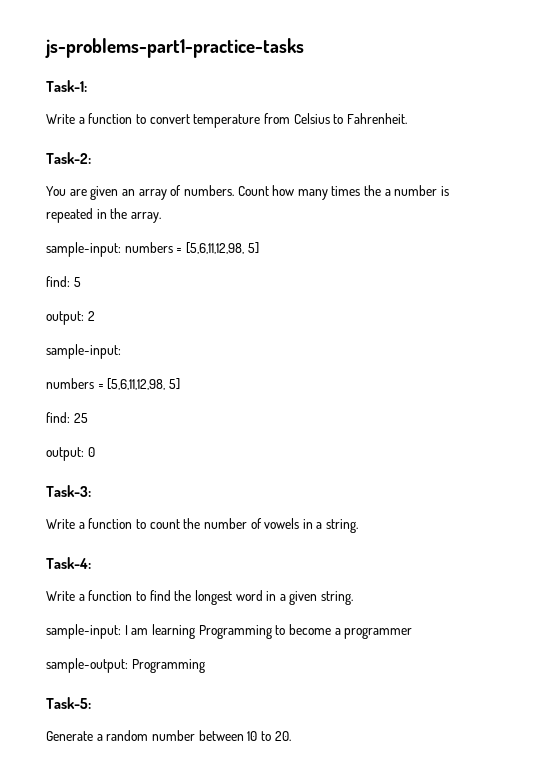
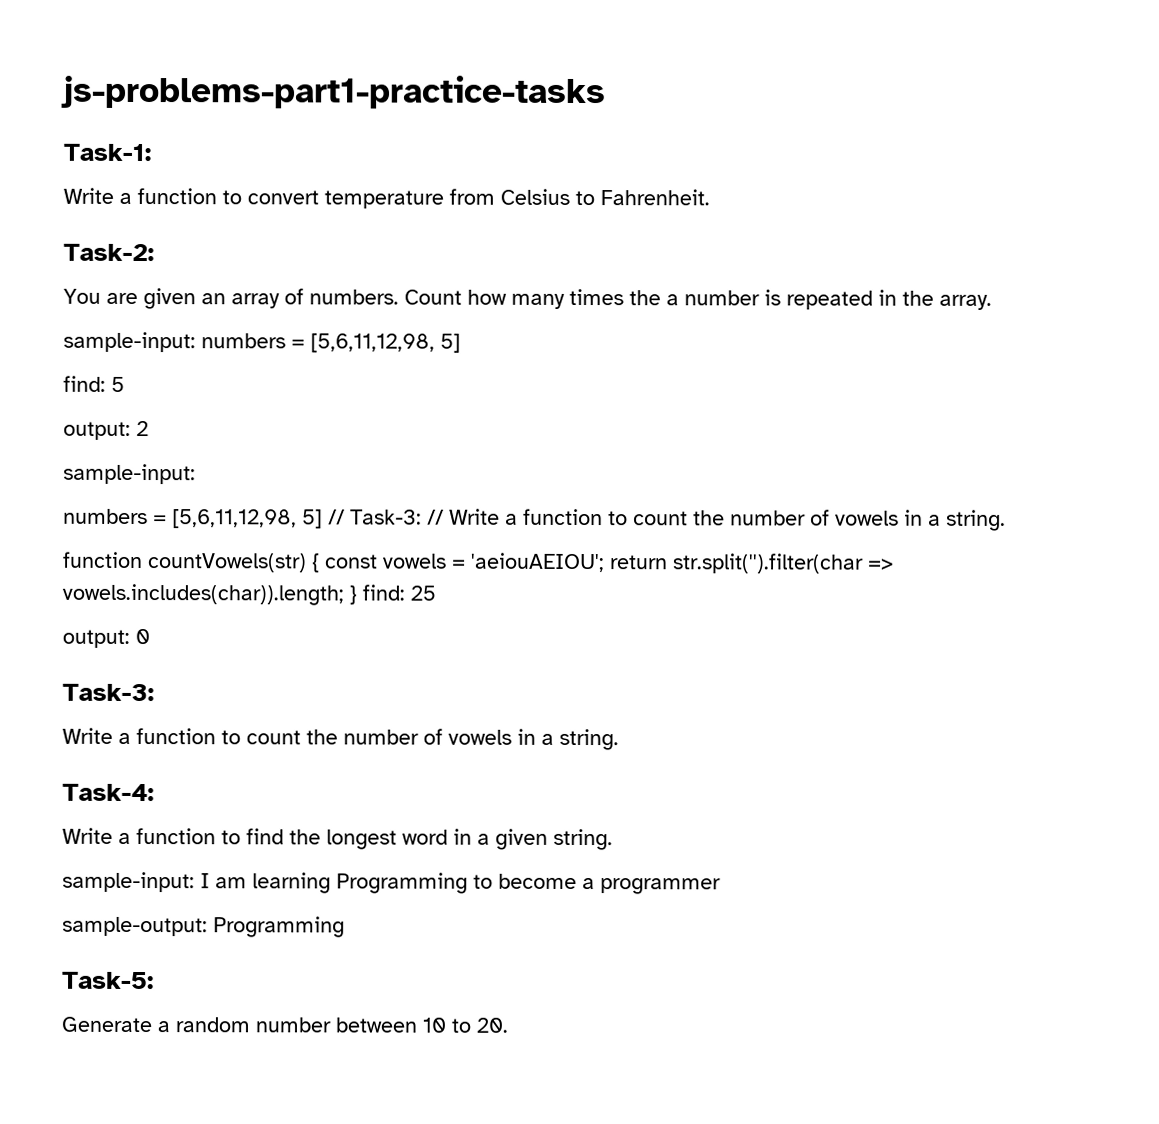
(180, 384) // -> [328,508,1006,531] [62,551,894,574] [62,583,357,606] // Task-3: // Write a function to count the number of vowels in a string. // function countVowels(str) { const vowels = 'aeiouAEIOU'; return str.split('').filter(char => vowels.includes(char)).length; }

